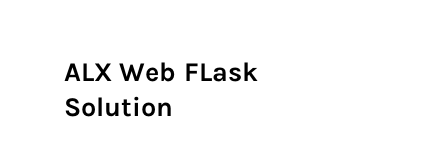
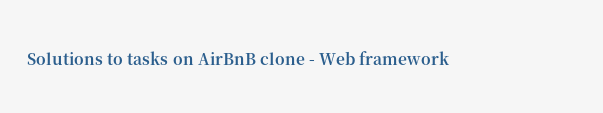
[64,62,258,82] [64,96,173,117] ALX Web FLask Solution -> [27,51,451,65] Solutions to tasks on AirBnB clone - Web framework

